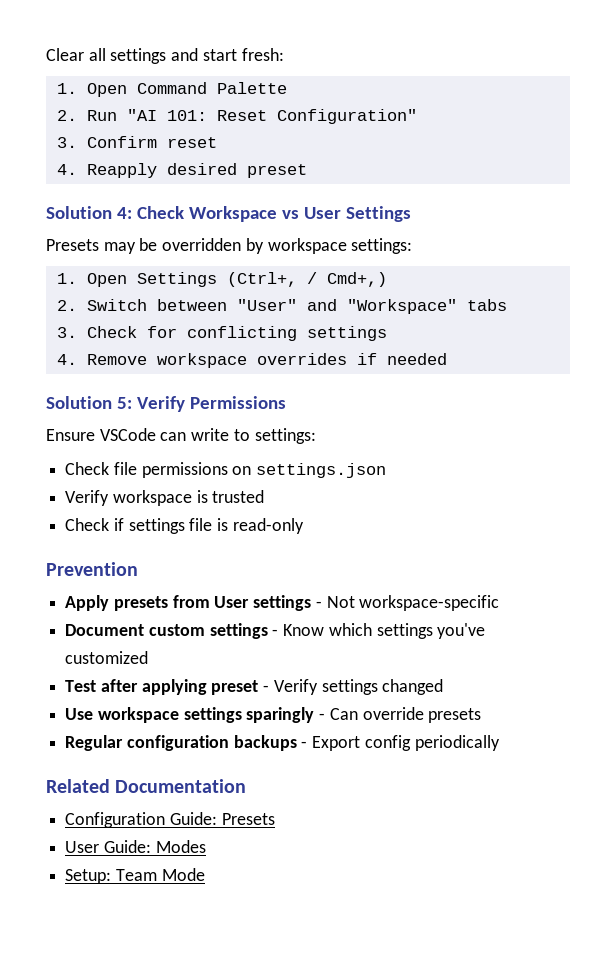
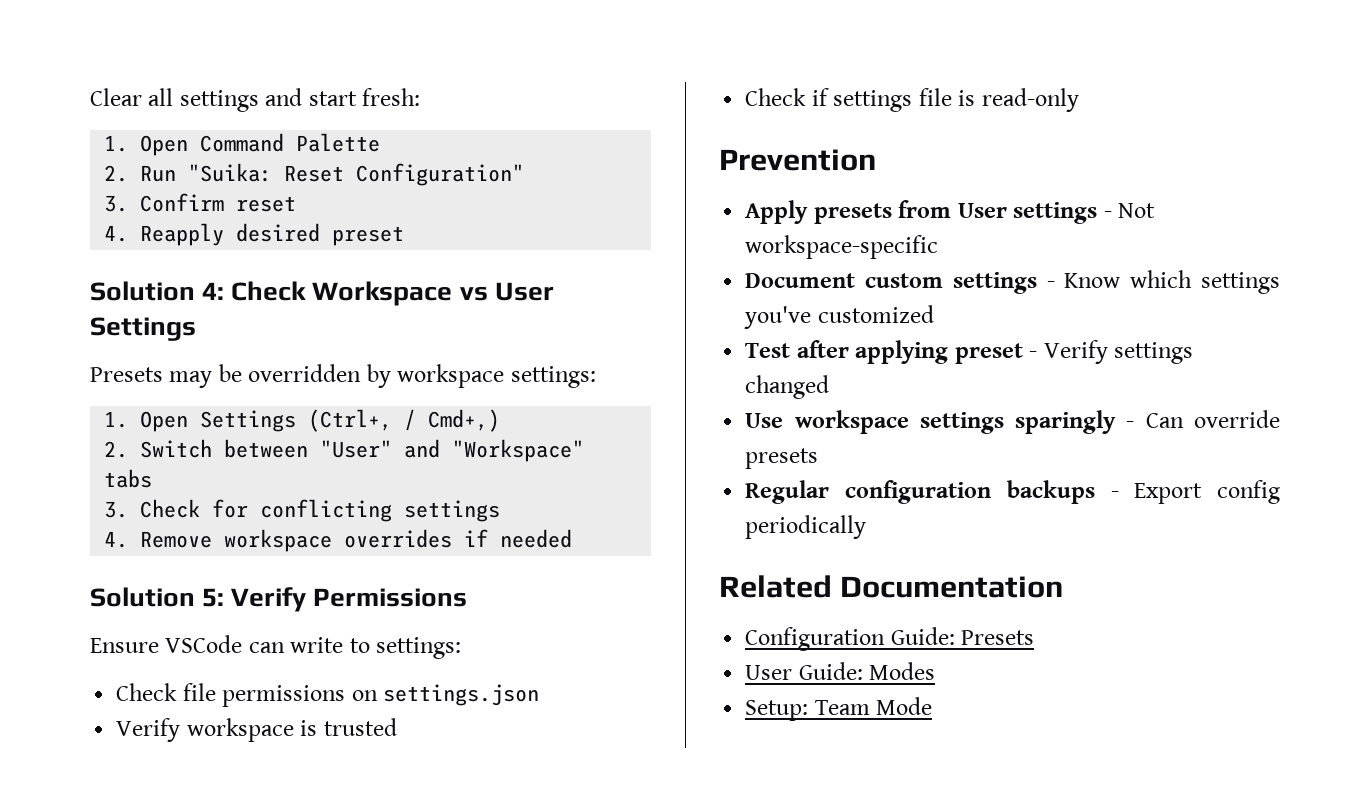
[126,109,207,121] "AI 101: -> [188,163,273,182] "Suika:

